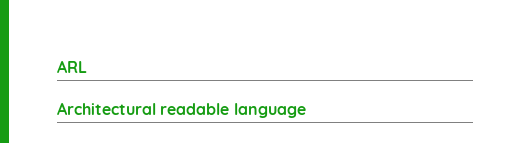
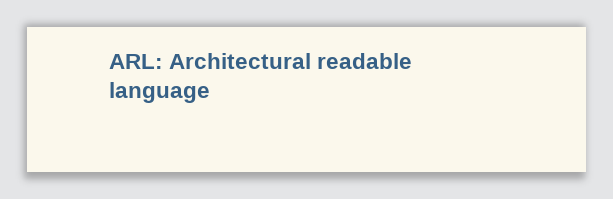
[57,60,87,73] ARL // -> [109,54,163,69] ARL:

